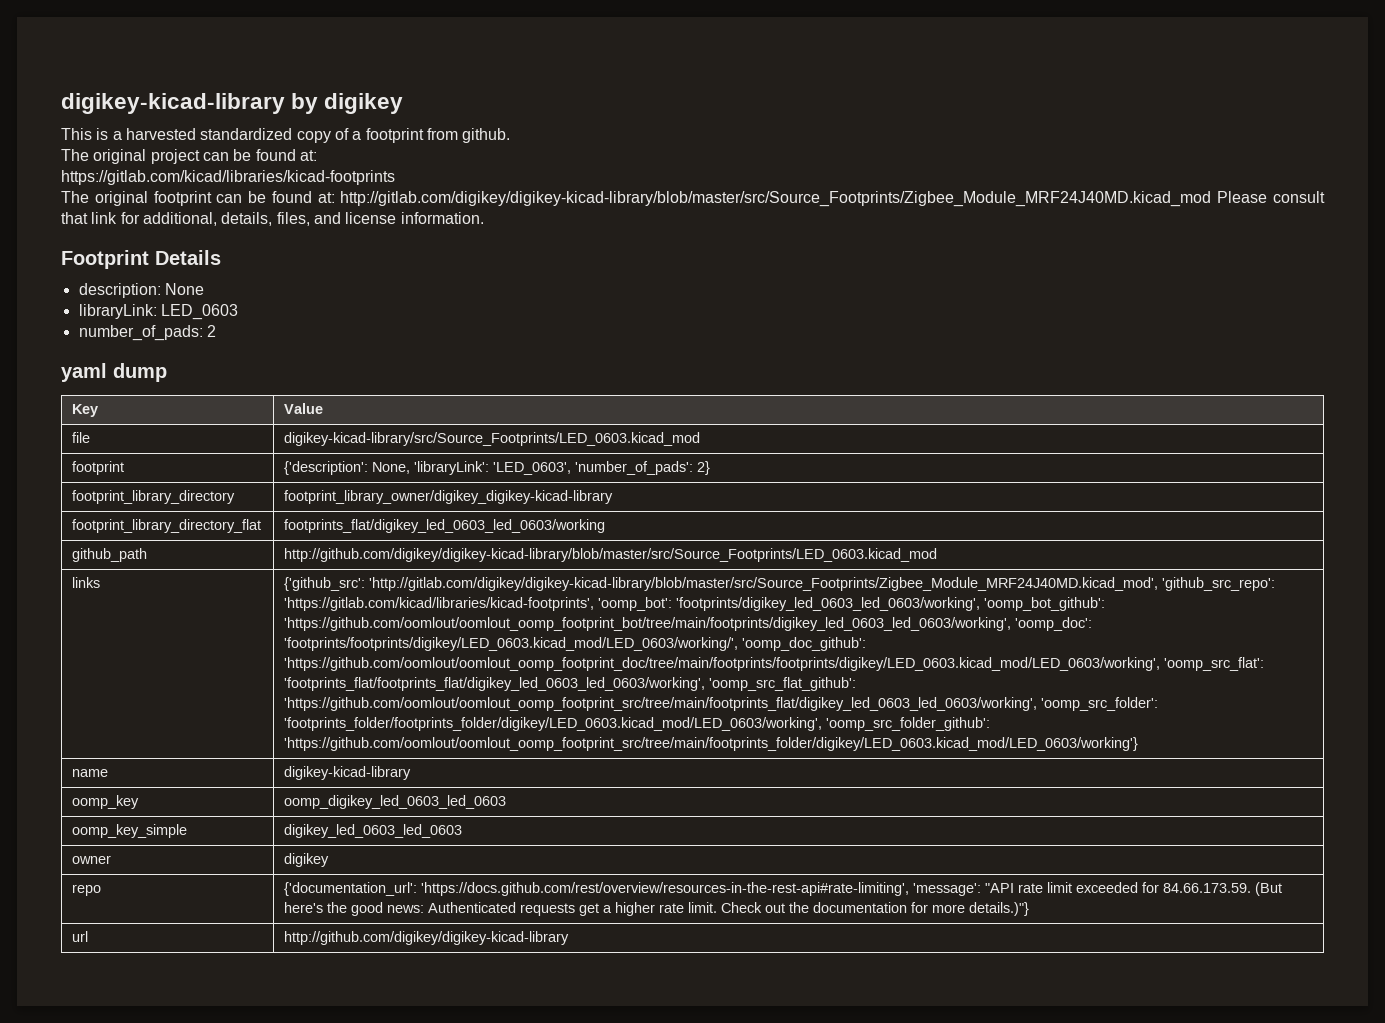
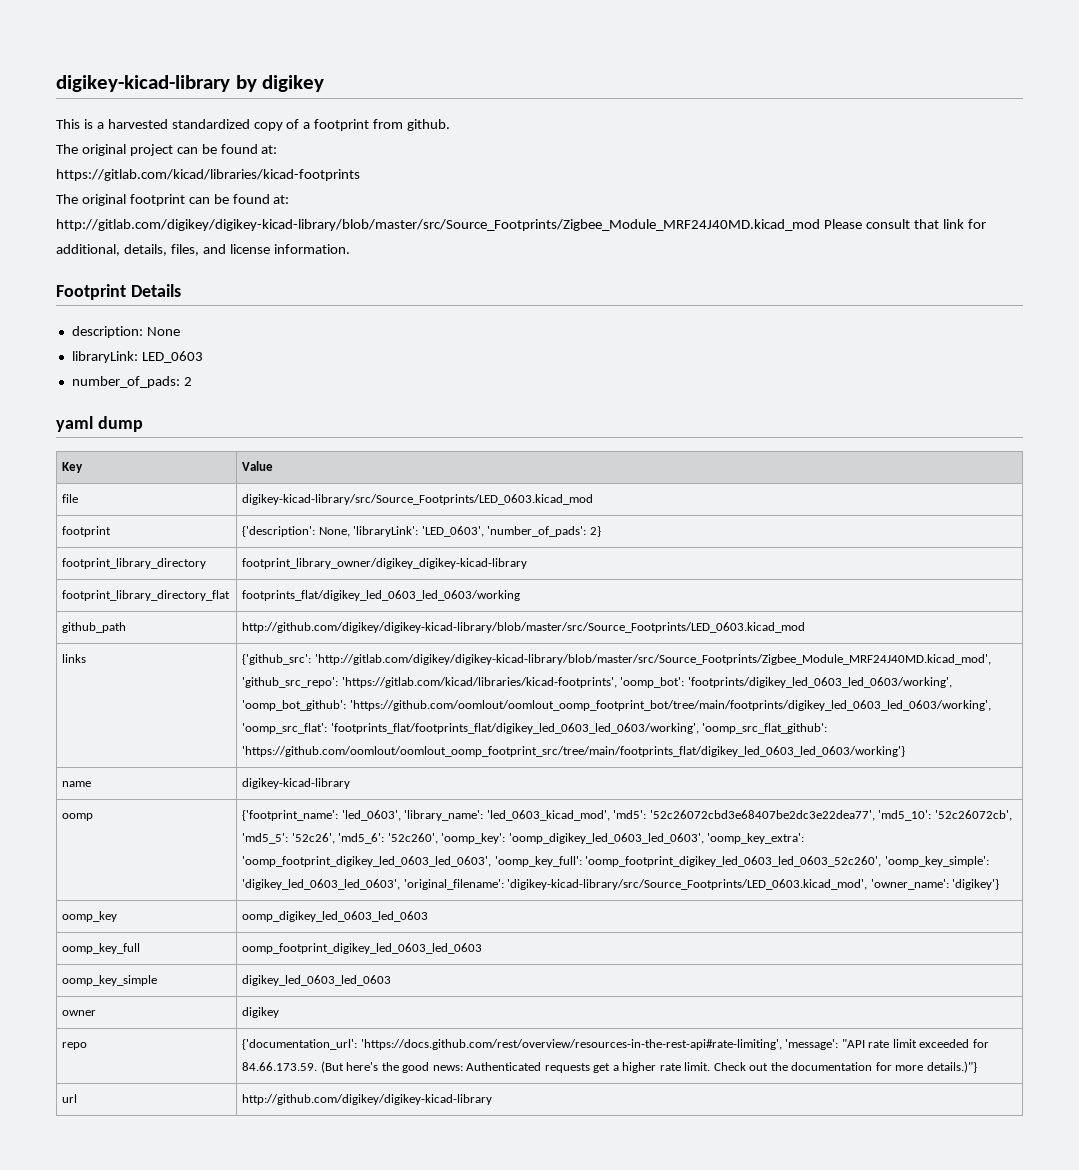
[1015,617,1093,631] [284,637,867,651] [284,657,1265,671] [284,677,857,691] [284,697,1159,711] [284,717,991,731] [284,737,1139,751] [72,769,109,777] [284,766,412,780] 'oomp_doc': 'footprints/footprints/digikey/LED_0603.kicad_mod/LED_0603/working/', 'oomp_doc_github': 'https://github.com/oomlout/oomlout_oomp_footprint_doc/tree/main/footprints/footprints/digikey/LED_0603.kicad_mod/LED_0603/working', 'oomp_src_flat': 'footprints_flat/footprints_flat/digikey_led_0603_led_0603/working', 'oomp_src_flat_github': 'https://github.com/oomlout/oomlout_oomp_footprint_src/tree/main/footprints_flat/digikey_led_0603_led_0603/working', 'oomp_src_folder': 'footprints_folder/footprints_folder/digikey/LED_0603.kicad_mod/LED_0603/working', 'oomp_src_folder_github': 'https://github.com/oomlout/oomlout_oomp_footprint_src/tree/main/footprints_folder/digikey/LED_0603.kicad_mod/LED_0603/working'} // name | digikey-kicad-library -> [242,723,828,734] [242,746,906,757] [62,781,92,787] [242,778,351,789] [62,813,94,821] [242,810,1012,821] [242,833,805,844] [242,856,989,867] [242,879,1000,890] 'oomp_src_flat': 'footprints_flat/footprints_flat/digikey_led_0603_led_0603/working', 'oomp_src_flat_github': 'https://github.com/oomlout/oomlout_oomp_footprint_src/tree/main/footprints_flat/digikey_led_0603_led_0603/working'} // name | digikey-kicad-library // oomp | {'footprint_name': 'led_0603', 'library_name': 'led_0603_kicad_mod', 'md5': '52c26072cbd3e68407be2dc3e22dea77', 'md5_10': '52c26072cb', 'md5_5': '52c26', 'md5_6': '52c260', 'oomp_key': 'oomp_digikey_led_0603_led_0603', 'oomp_key_extra': 'oomp_footprint_digikey_led_0603_led_0603', 'oomp_key_full': 'oomp_footprint_digikey_led_0603_led_0603_52c260', 'oomp_key_simple': 'digikey_led_0603_led_0603', 'original_filename': 'digikey-kicad-library/src/Source_Footprints/LED_0603.kicad_mod', 'owner_name': 'digikey'}
(507, 802) none -> [62,943,141,954] [242,943,483,954] // oomp_key_full | oomp_footprint_digikey_led_0603_led_0603

